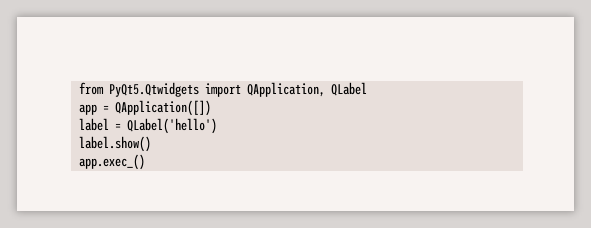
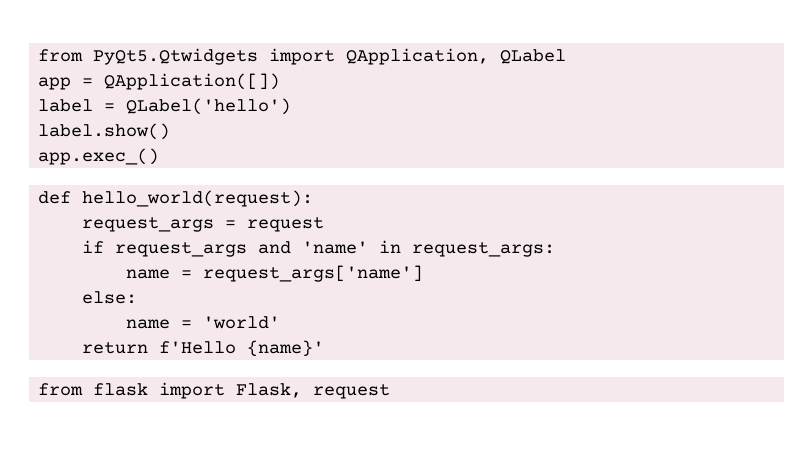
(146, 162) none -> [38,190,314,207] [82,217,325,232] [82,240,556,257] [126,265,424,282] [82,291,138,304] [126,316,281,329] [82,340,325,357] [38,382,391,399] // def hello_world(request): // request_args = request // if request_args and 'name' in request_args: // name = request_args['name'] // else: // name = 'world' // return f'Hello {name}' // from flask import Flask, request

